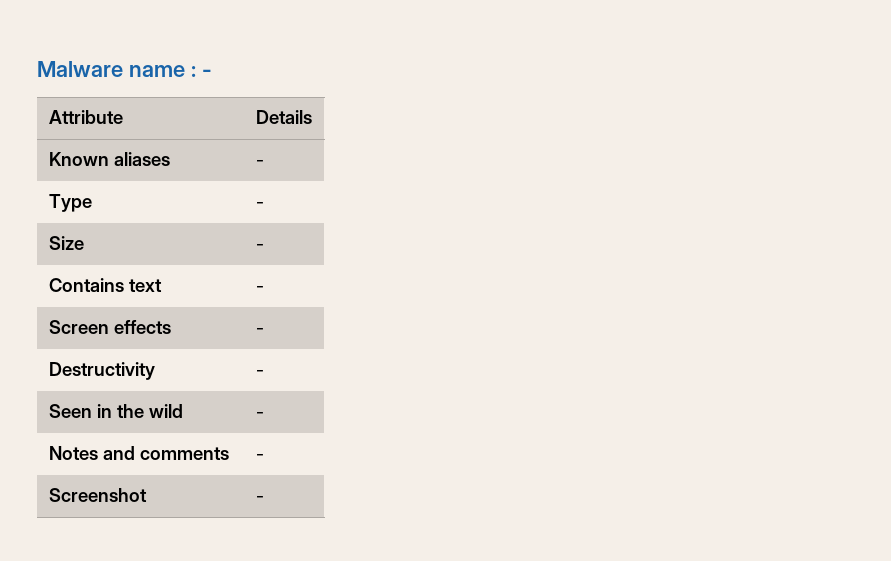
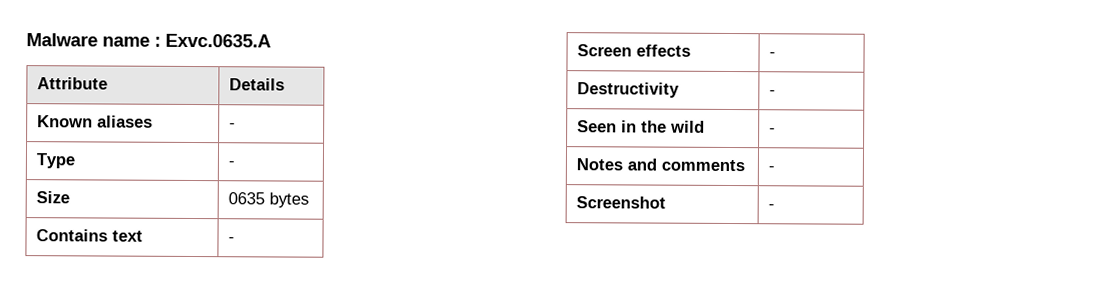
[201,69,212,77] - -> [165,33,271,48] Exvc.0635.A
[255,244,264,250] - -> [228,192,310,208] 0635 bytes

